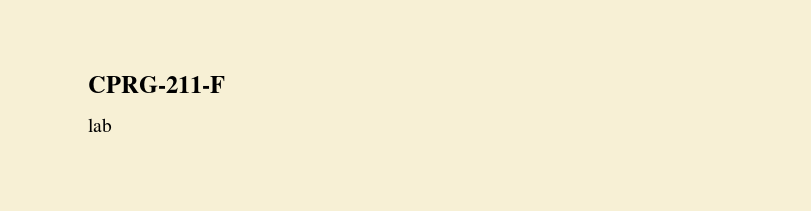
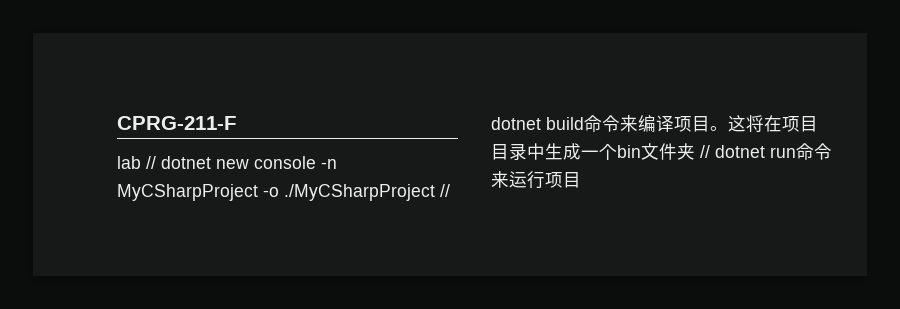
(112, 125) none -> [146,156,337,169] [117,184,450,201] [491,115,818,132] [491,143,832,160] [491,171,581,189] // dotnet new console -n MyCSharpProject -o ./MyCSharpProject // dotnet build命令来编译项目。这将在项目目录中生成一个bin文件夹 // dotnet run命令来运行项目

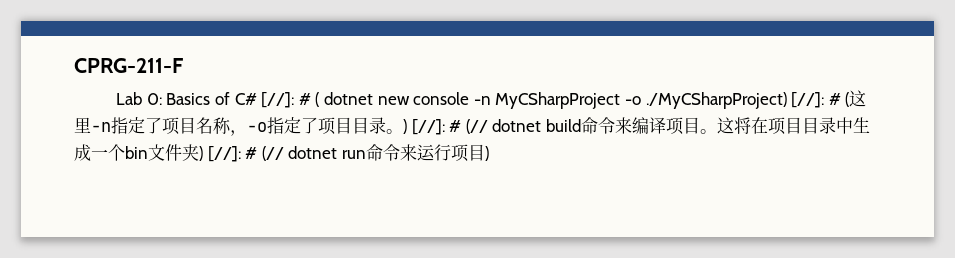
[117,156,156,169] lab // -> [116,92,321,108] Lab 0: Basics of C# [//]: # (
[284,184,450,201] ./MyCSharpProject // -> [645,90,867,109] [74,117,488,136] ./MyCSharpProject) [//]: # (这里-n指定了项目名称，-o指定了项目目录。) [//]: # (//
[700,145,710,158] // -> [199,146,284,162] ) [//]: # (//
(581, 180) none -> [484,146,489,161] )

